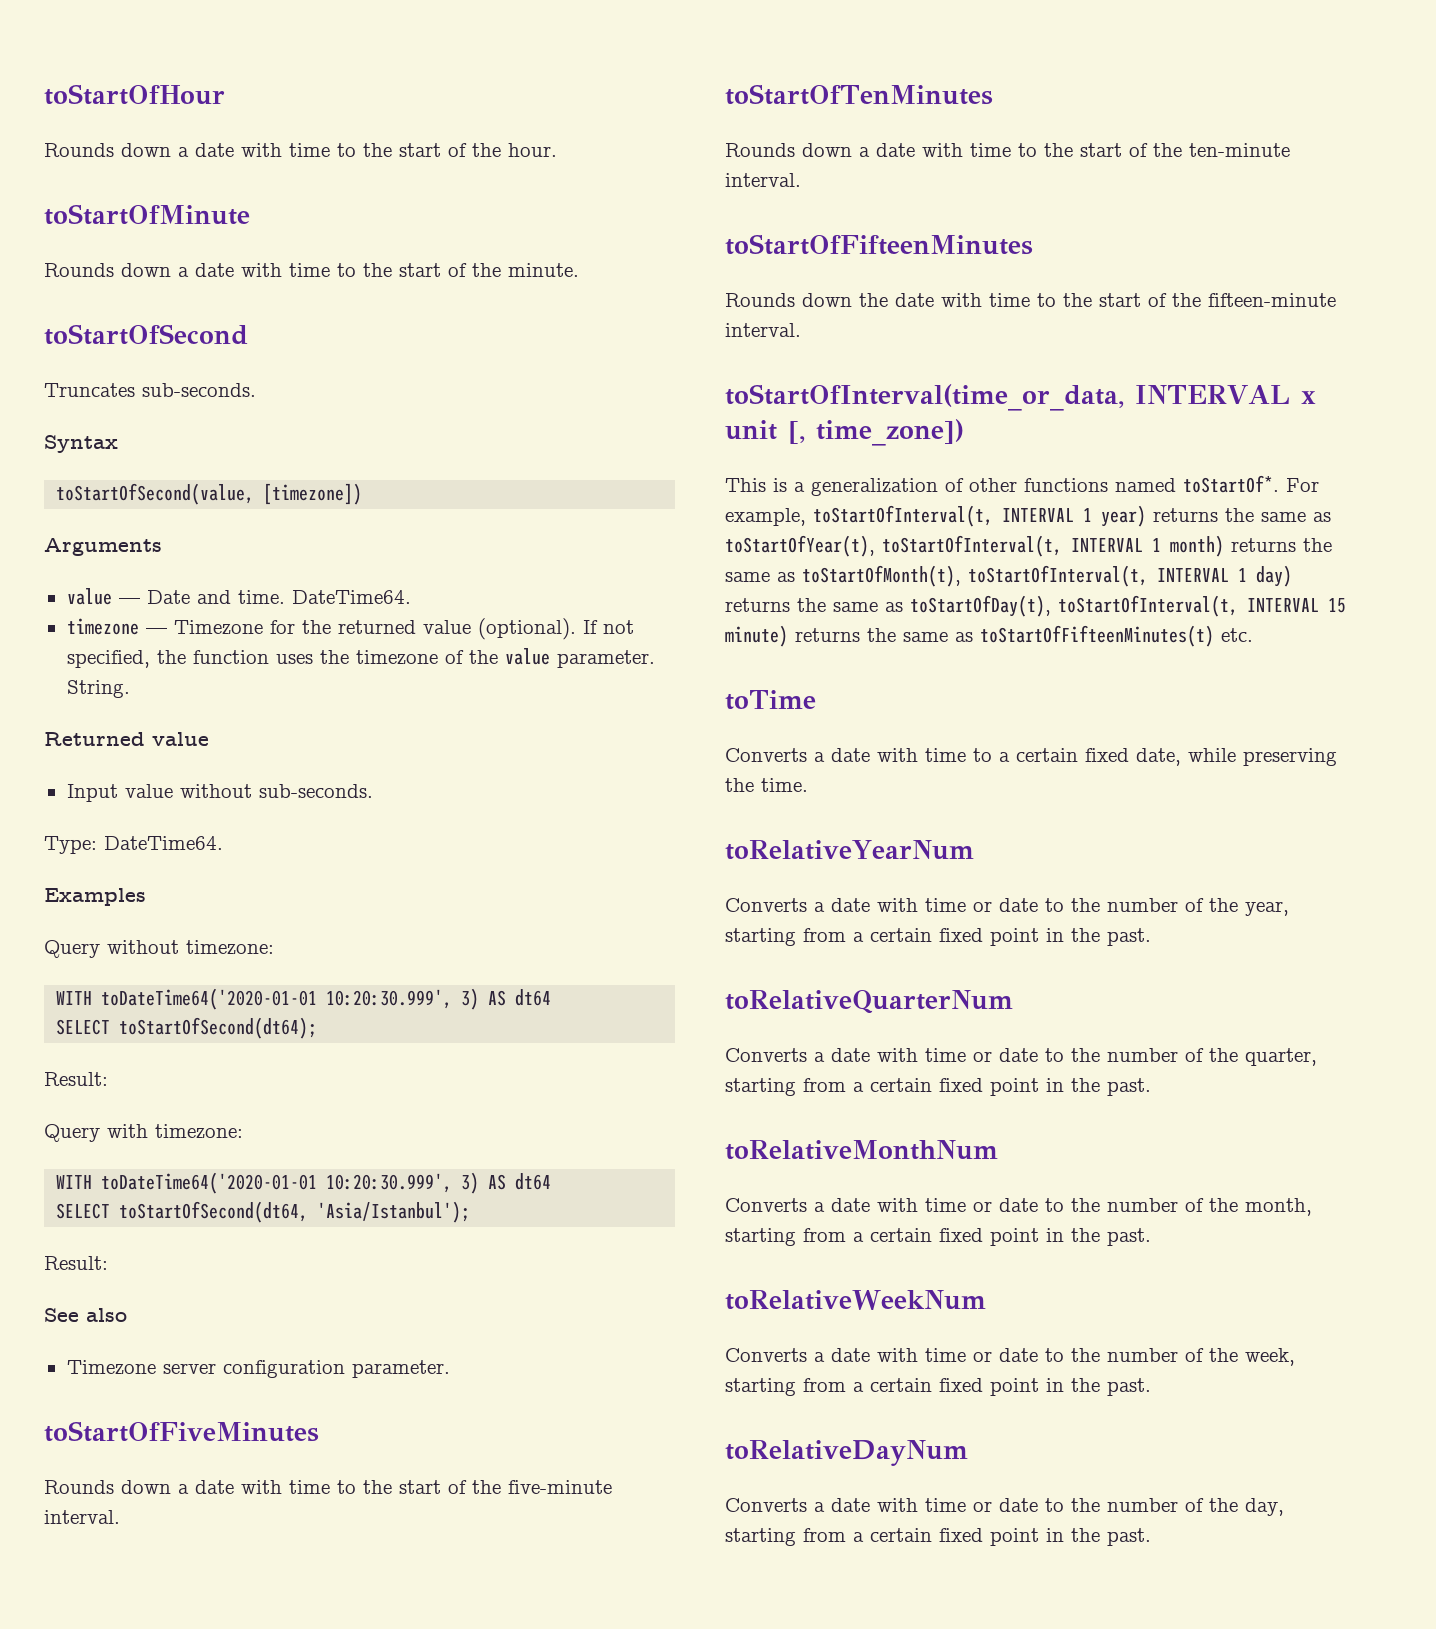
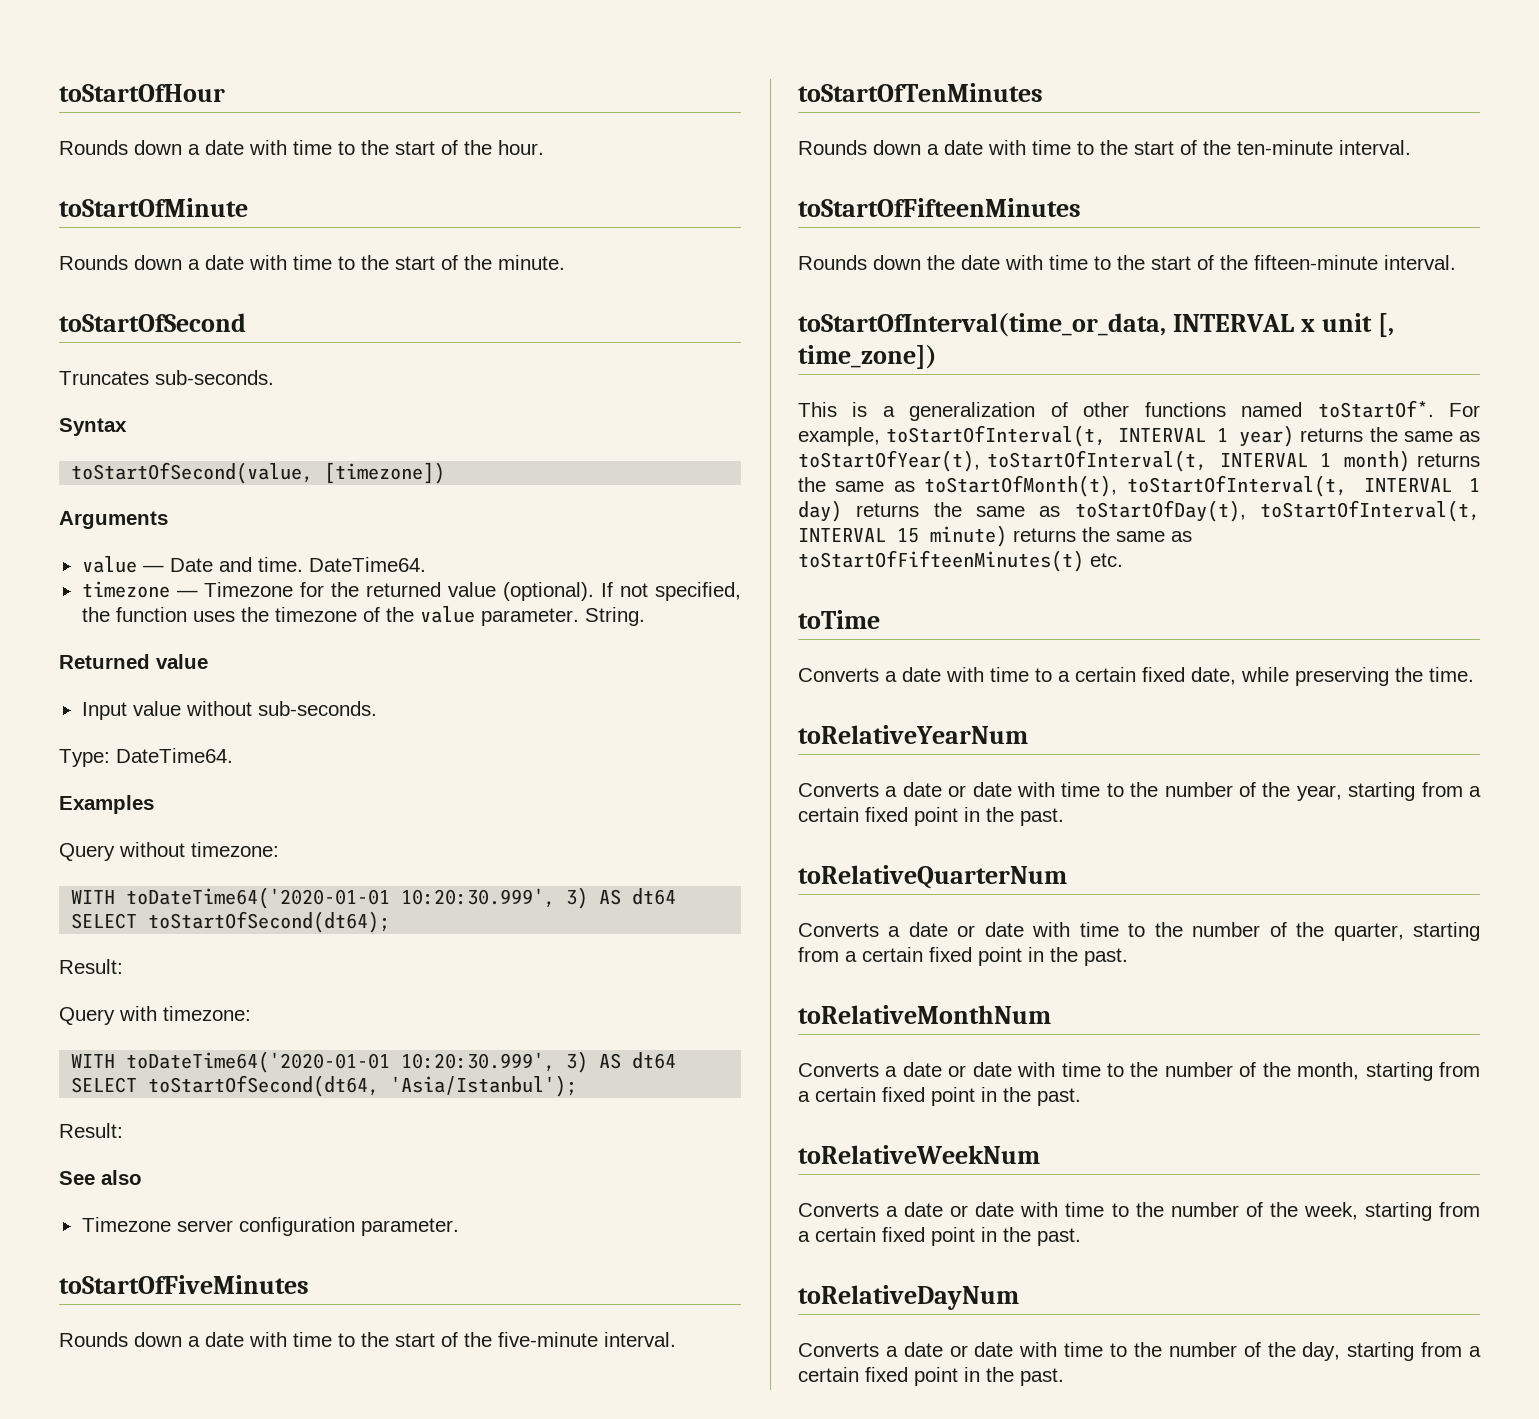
[877,898,1038,912] with time or date -> [948,782,1101,797] or date with time
[877,1048,1038,1062] with time or date -> [957,922,1119,937] or date with time
[877,1198,1038,1212] with time or date -> [948,1062,1101,1077] or date with time
[877,1348,1038,1362] with time or date -> [950,1202,1105,1217] or date with time
[877,1498,1038,1512] with time or date -> [949,1342,1104,1357] or date with time

